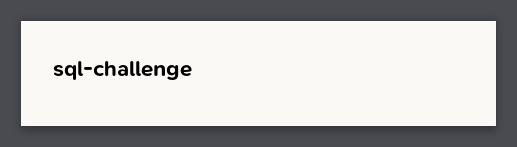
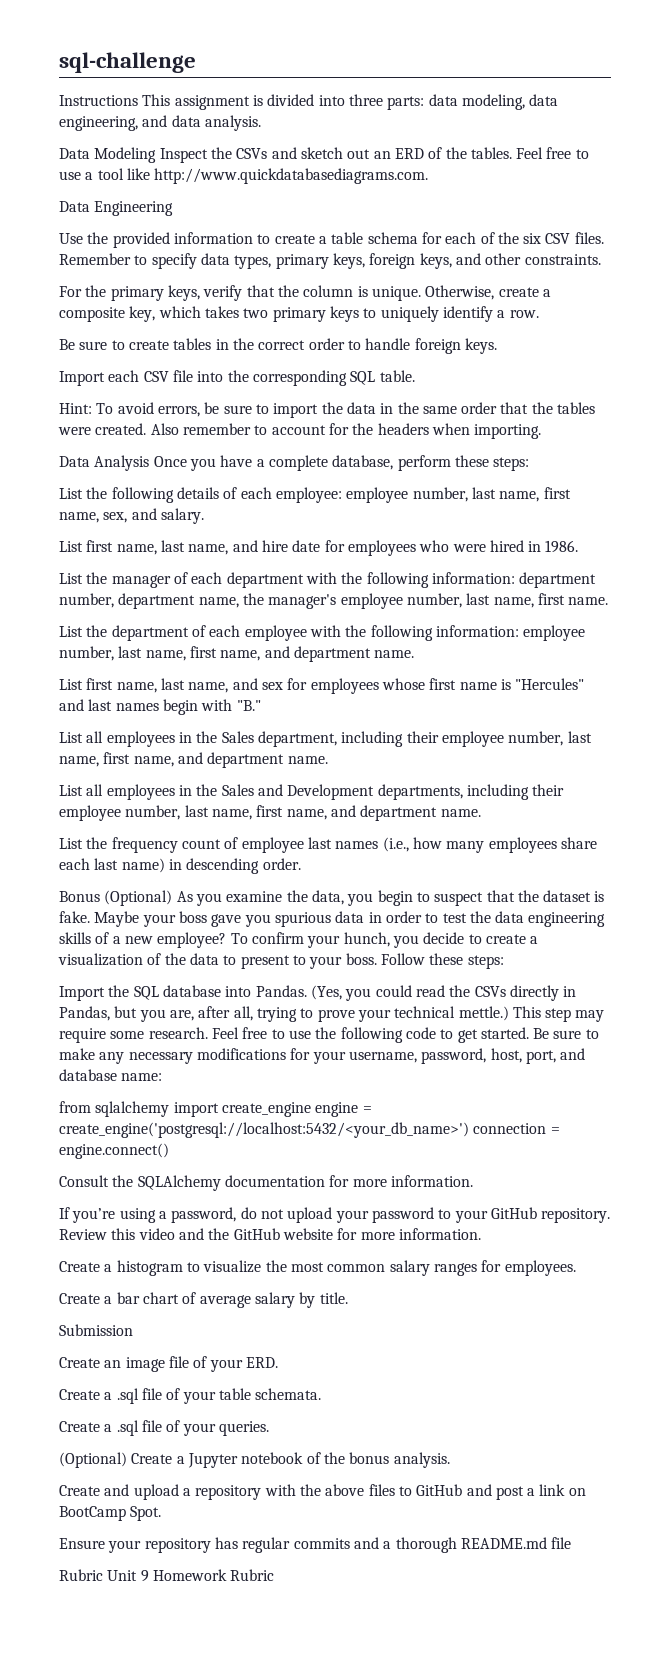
(192, 70) none -> [59,94,559,110] [59,115,261,131] [59,147,589,163] [59,168,429,184] [59,201,174,216] [59,232,604,248] [59,253,601,269] [59,285,551,301] [59,306,539,322] [59,338,497,354] [59,370,415,386] [59,402,596,418] [58,423,542,439] [59,455,530,471] [59,487,571,503] [59,508,204,524] [59,540,579,556] [59,572,597,588] [59,593,609,609] [59,625,586,641] [59,646,415,662] [59,678,585,694] [59,699,261,715] [59,731,592,747] [59,752,328,768] [59,784,565,800] [59,805,481,821] [59,837,597,853] [59,858,301,874] [59,890,605,906] [59,911,606,927] [59,932,539,948] [58,953,504,969] [59,985,577,1001] [59,1006,605,1022] [59,1027,599,1043] [59,1048,586,1064] [59,1069,163,1081] [59,1101,372,1117] [59,1122,560,1138] [59,1143,169,1159] [59,1175,473,1191] [59,1207,611,1223] [59,1228,481,1240] [59,1260,576,1276] [59,1292,348,1308] [59,1324,133,1336] [59,1356,278,1372] [59,1388,322,1404] [59,1420,269,1436] [59,1452,450,1468] [59,1484,586,1500] [59,1506,162,1521] [59,1537,572,1553] [59,1569,275,1582] // Instructions This assignment is divided into three parts: data modeling, data engineering, and data analysis. // Data Modeling Inspect the CSVs and sketch out an ERD of the tables. Feel free to use a tool like http://www.quickdatabasediagrams.com. // Data Engineering // Use the provided information to create a table schema for each of the six CSV files. Remember to specify data types, primary keys, foreign keys, and other constraints. // For the primary keys, verify that the column is unique. Otherwise, create a composite key, which takes two primary keys to uniquely identify a row. // Be sure to create tables in the correct order to handle foreign keys. // Import each CSV file into the corresponding SQL table. // Hint: To avoid errors, be sure to import the data in the same order that the tables were created. Also remember to account for the headers when importing. // Data Analysis Once you have a complete database, perform these steps: // List the following details of each employee: employee number, last name, first name, sex, and salary. // List first name, last name, and hire date for employees who were hired in 1986. // List the manager of each department with the following information: department number, department name, the manager's employee number, last name, first name. // List the department of each employee with the following information: employee number, last name, first name, and department name. // List first name, last name, and sex for employees whose first name is "Hercules" and last names begin with "B." // List all employees in the Sales department, including their employee number, last name, first name, and department name. // List all employees in the Sales and Development departments, including their employee number, last name, first name, and department name. // List the frequency count of employee last names (i.e., how many employees share each last name) in descending order. // Bonus (Optional) As you examine the data, you begin to suspect that the dataset is fake. Maybe your boss gave you spurious data in order to test the data engineering skills of a new employee? To confirm your hunch, you decide to create a visualization of the data to present to your boss. Follow these steps: // Import the SQL database into Pandas. (Yes, you could read the CSVs directly in Pandas, but you are, after all, trying to prove your technical mettle.) This step may require some research. Feel free to use the following code to get started. Be sure to make any necessary modifications for your username, password, host, port, and database name: // from sqlalchemy import create_engine engine = create_engine('postgresql://localhost:5432/<your_db_name>') connection = engine.connect() // Consult the SQLAlchemy documentation for more information. // If you’re using a password, do not upload your password to your GitHub repository. Review this video and the GitHub website for more information. // Create a histogram to visualize the most common salary ranges for employees. // Create a bar chart of average salary by title. // Submission // Create an image file of your ERD. // Create a .sql file of your table schemata. // Create a .sql file of your queries. // (Optional) Create a Jupyter notebook of the bonus analysis. // Create and upload a repository with the above files to GitHub and post a link on BootCamp Spot. // Ensure your repository has regular commits and a thorough README.md file // Rubric Unit 9 Homework Rubric

